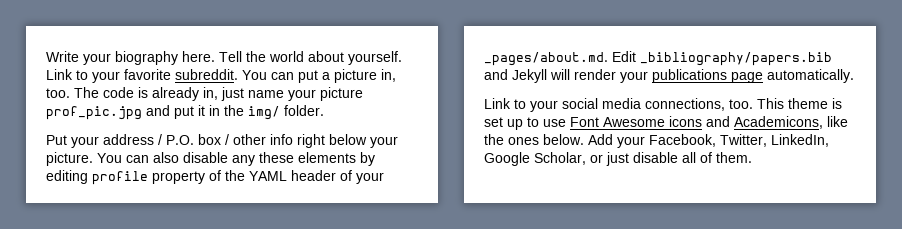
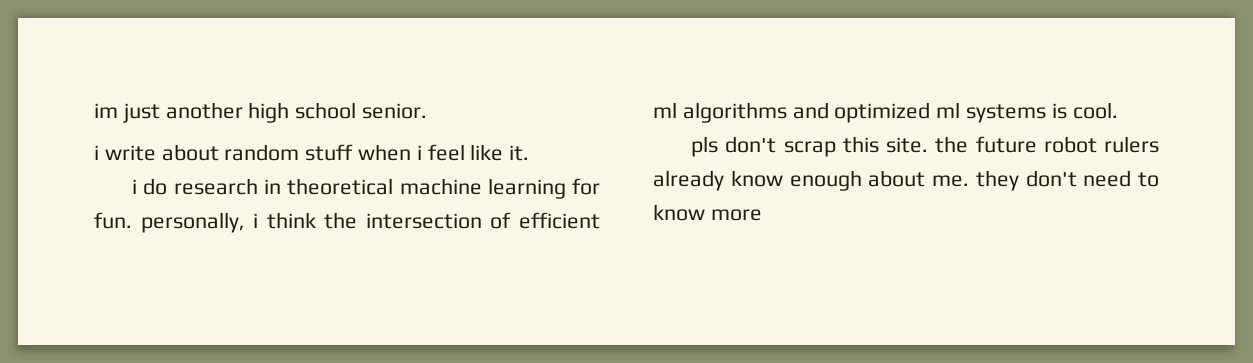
[46,51,402,65] [46,69,396,83] [46,87,363,101] [46,105,324,120] [46,134,398,148] [46,152,375,166] [46,170,384,185] [484,51,832,66] [484,69,854,83] [484,98,842,112] [484,116,848,130] [484,134,829,148] [484,152,752,166] Write your biography here. Tell the world about yourself. Link to your favorite subreddit. You can put a picture in, too. The code is already in, just name your picture prof_pic.jpg and put it in the img/ folder. // Put your address / P.O. box / other info right below your picture. You can also disable any these elements by editing profile property of the YAML header of your _pages/about.md. Edit _bibliography/papers.bib and Jekyll will render your publications page automatically. // Link to your social media connections, too. This theme is set up to use Font Awesome icons and Academicons, like the ones below. Add your Facebook, Twitter, LinkedIn, Google Scholar, or just disable all of them. -> [94,102,428,123] [94,144,530,161] [132,178,600,199] [94,212,600,233] [653,102,1118,123] [691,136,1159,157] [653,170,1159,191] [653,204,762,221] im just another high school senior. // i write about random stuff when i feel like it. // i do research in theoretical machine learning for fun. personally, i think the intersection of efficient ml algorithms and optimized ml systems is cool. // pls don't scrap this site. the future robot rulers already know enough about me. they don't need to know more

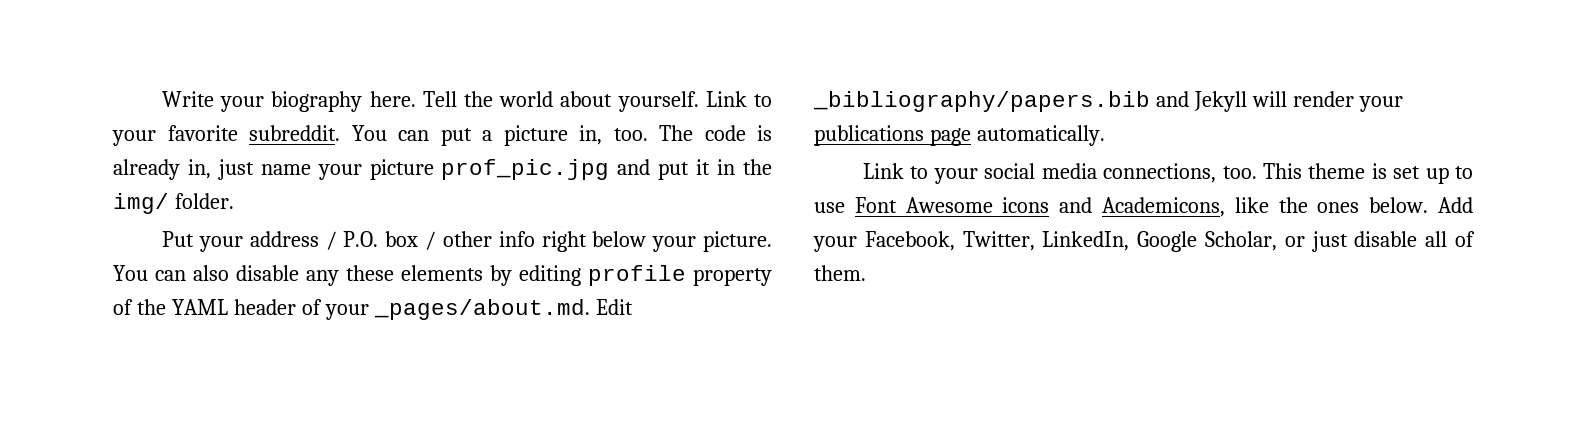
[94,102,428,123] [94,144,530,161] [132,178,600,199] [94,212,600,233] [653,102,1118,123] [691,136,1159,157] [653,170,1159,191] [653,204,762,221] im just another high school senior. // i write about random stuff when i feel like it. // i do research in theoretical machine learning for fun. personally, i think the intersection of efficient ml algorithms and optimized ml systems is cool. // pls don't scrap this site. the future robot rulers already know enough about me. they don't need to know more -> [162,91,773,112] [112,125,772,146] [113,159,772,180] [113,193,234,214] [162,231,772,252] [113,265,772,286] [113,299,633,320] [813,91,1403,112] [814,125,1105,146] [863,163,1473,184] [814,197,1473,217] [813,231,1475,252] [814,265,866,281] Write your biography here. Tell the world about yourself. Link to your favorite subreddit. You can put a picture in, too. The code is already in, just name your picture prof_pic.jpg and put it in the img/ folder. // Put your address / P.O. box / other info right below your picture. You can also disable any these elements by editing profile property of the YAML header of your _pages/about.md. Edit _bibliography/papers.bib and Jekyll will render your publications page automatically. // Link to your social media connections, too. This theme is set up to use Font Awesome icons and Academicons, like the ones below. Add your Facebook, Twitter, LinkedIn, Google Scholar, or just disable all of them.

